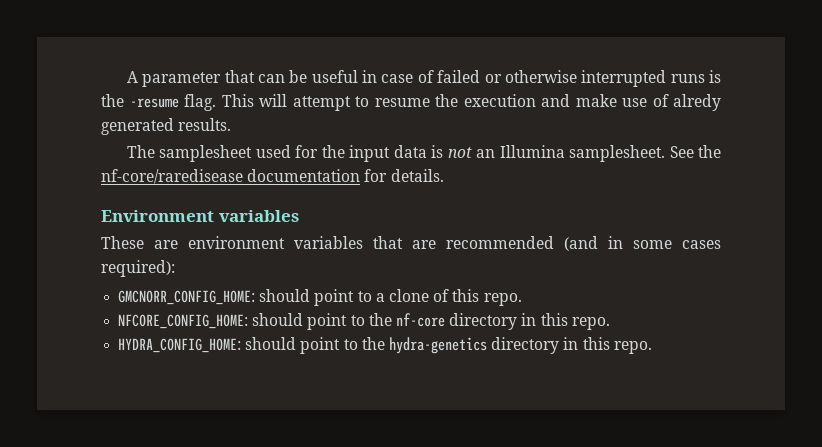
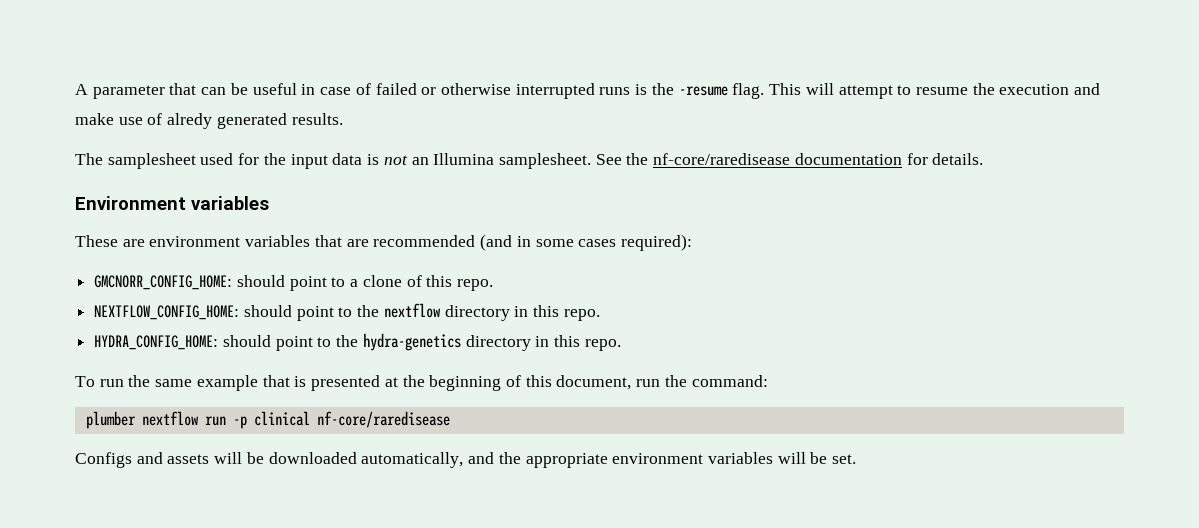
[118,313,445,330] NFCORE_CONFIG_HOME: should point to the nf-core -> [94,303,441,321] NEXTFLOW_CONFIG_HOME: should point to the nextflow
(652, 347) none -> [75,375,768,391] [85,411,450,429] [75,452,857,468] // To run the same example that is presented at the beginning of this document, run the command: // plumber nextflow run -p clinical nf-core/raredisease // Configs and assets will be downloaded automatically, and the appropriate environment variables will be set.

